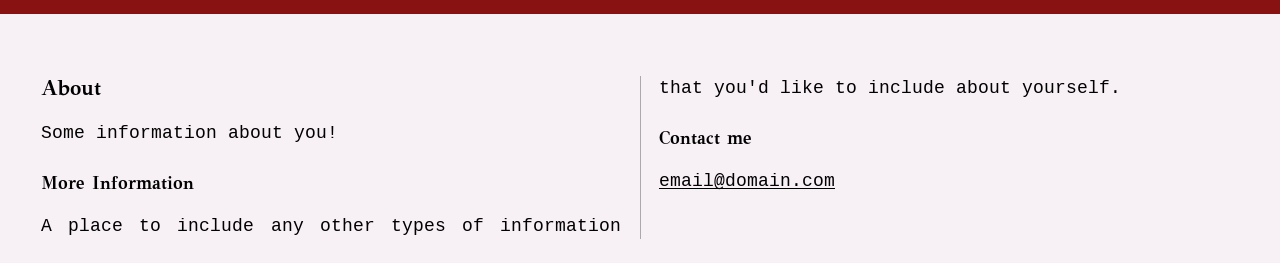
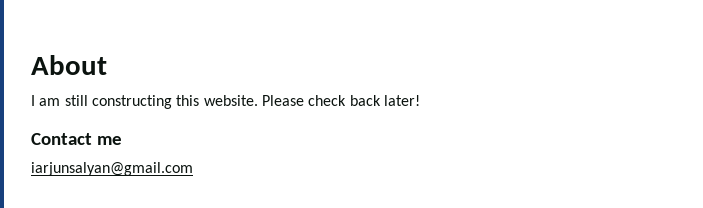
[41,125,338,142] [41,176,194,190] [41,218,621,235] [659,80,1121,97] Some information about you! // More Information // A place to include any other types of information that you'd like to include about yourself. -> [31,95,420,109] I am still constructing this website. Please check back later!
[659,173,835,190] email@domain.com -> [31,162,193,176] iarjunsalyan@gmail.com

